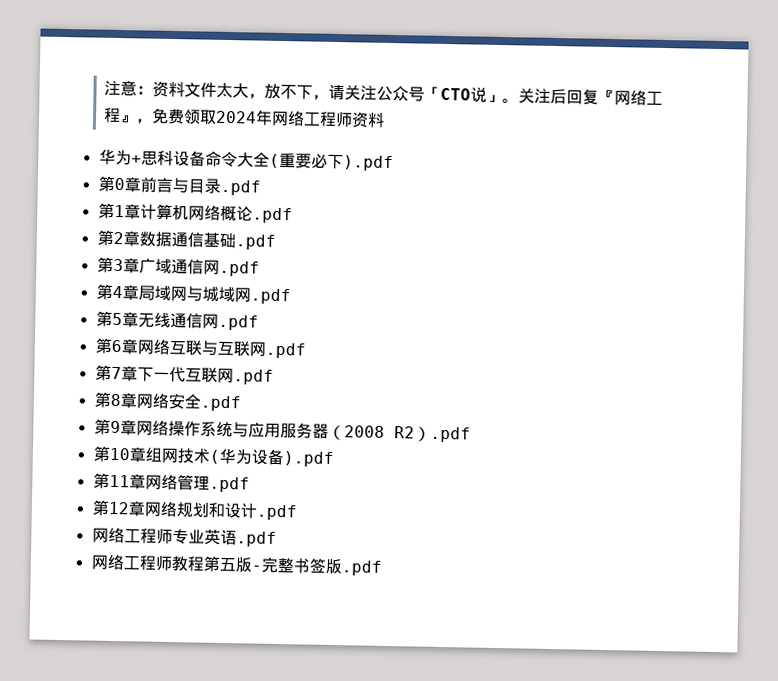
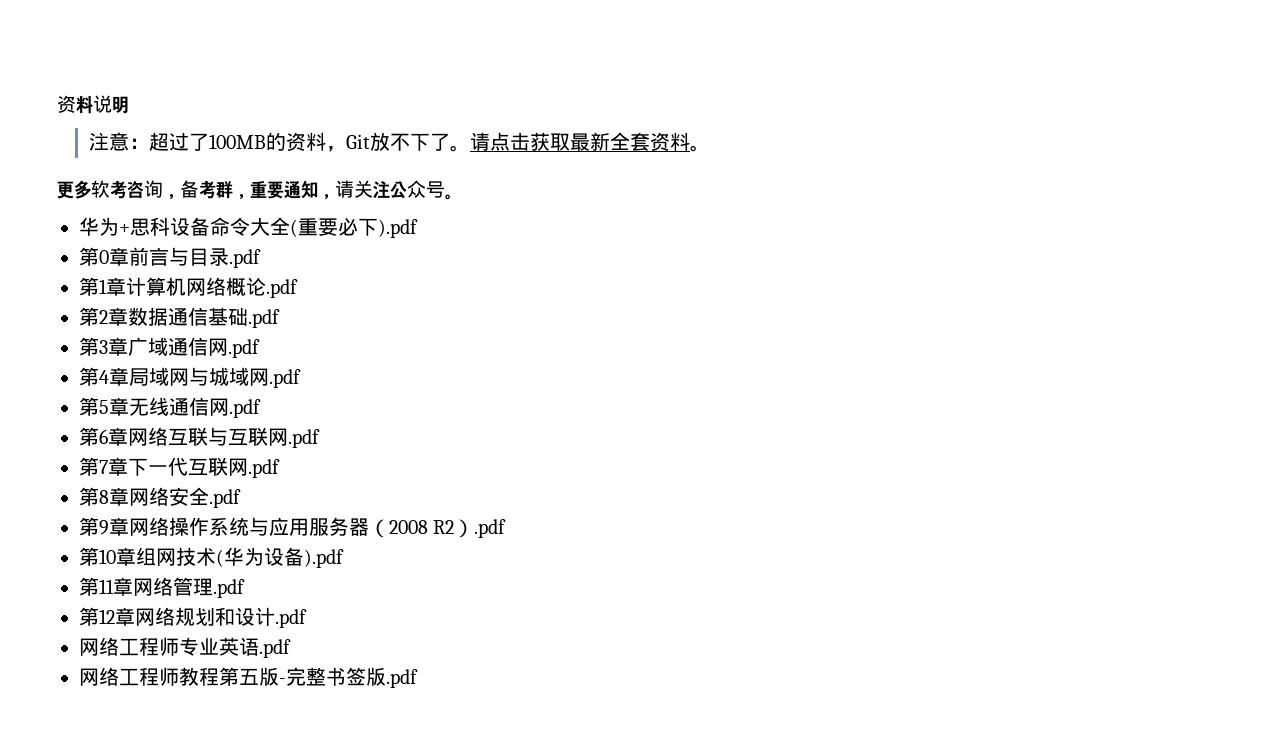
[104,80,664,106] [103,107,386,128] 注意：资料文件太大，放不下，请关注公众号「CTO说」。关注后回复『网络工程』，免费领取2024年网络工程师资料 -> [57,95,129,114] [88,132,710,152] [57,180,453,200] 资料说明 // 注意：超过了100MB的资料，Git放不下了。请点击获取最新全套资料。 // 更多软考咨询，备考群，重要通知，请关注公众号。

